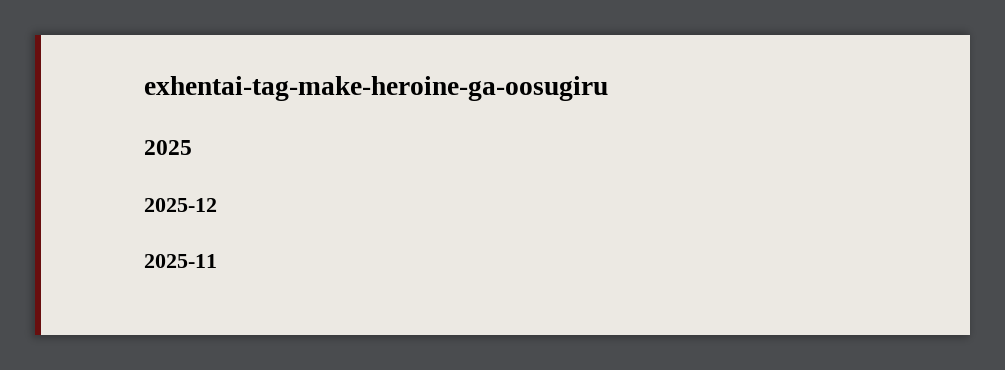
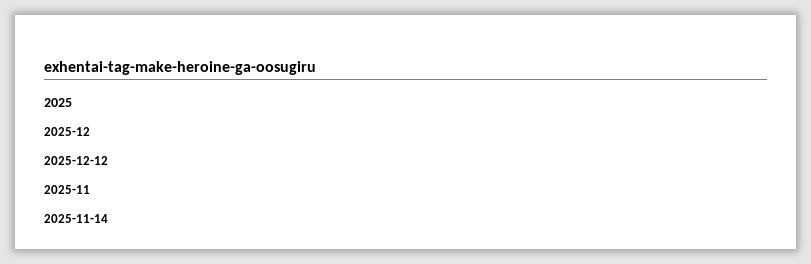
(217, 205) none -> [44,156,108,165] // 2025-12-12
(217, 261) none -> [44,214,108,223] // 2025-11-14

